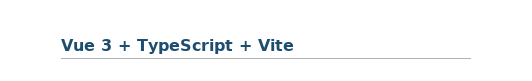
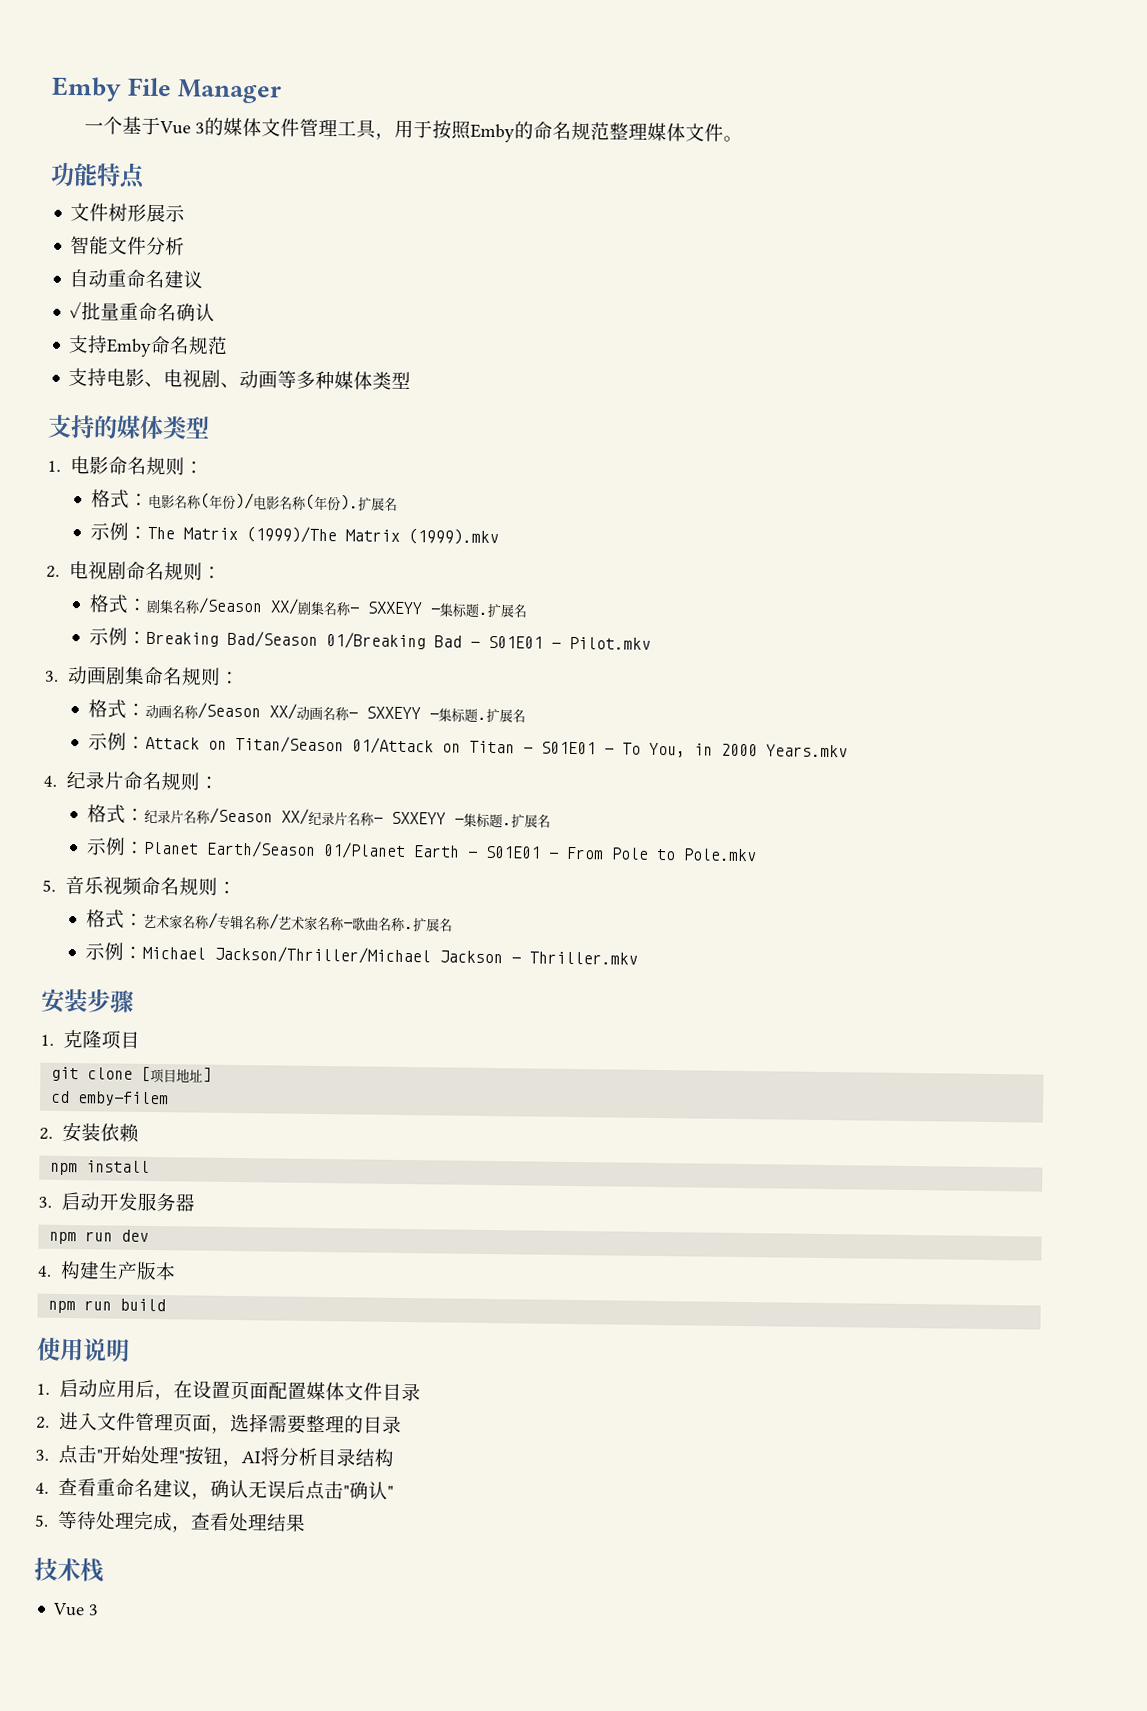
[61,39,294,54] Vue 3 + TypeScript + Vite -> [51,76,283,104] [84,116,744,143] [50,162,146,189] [70,202,186,223] [70,235,186,256] [69,268,204,289] [69,300,216,322] [68,334,229,357] [68,367,412,390] [47,414,210,440] [47,456,205,476] [90,489,398,512] [89,522,499,546] [46,560,223,581] [88,594,527,618] [88,627,651,650] [45,665,241,686] [87,699,526,723] [87,732,848,758] [43,770,220,791] [86,804,551,829] [85,837,757,862] [42,875,238,896] [85,909,453,932] [84,942,638,965] [41,988,134,1013] [40,1029,141,1050] [51,1066,213,1084] [51,1090,170,1107] [39,1121,140,1143] [50,1160,151,1176] [38,1191,196,1212] [49,1229,150,1245] [37,1260,177,1281] [48,1298,167,1314] [36,1337,130,1362] [36,1378,422,1402] [36,1411,403,1435] [35,1444,395,1468] [35,1477,395,1501] [34,1510,307,1533] [34,1557,104,1583] [52,1602,100,1617] Emby File Manager // 一个基于Vue 3的媒体文件管理工具，用于按照Emby的命名规范整理媒体文件。 // 功能特点 // 文件树形展示 // 智能文件分析 // 自动重命名建议 // ✓批量重命名确认 // 支持Emby命名规范 // 支持电影、电视剧、动画等多种媒体类型 // 支持的媒体类型 // 1.电影命名规则： // 格式：电影名称(年份)/电影名称(年份).扩展名 // 示例：The Matrix (1999)/The Matrix (1999).mkv // 2.电视剧命名规则： // 格式：剧集名称/Season XX/剧集名称- SXXEYY -集标题.扩展名 // 示例：Breaking Bad/Season 01/Breaking Bad - S01E01 - Pilot.mkv // 3.动画剧集命名规则： // 格式：动画名称/Season XX/动画名称- SXXEYY -集标题.扩展名 // 示例：Attack on Titan/Season 01/Attack on Titan - S01E01 - To You, in 2000 Years.mkv // 4.纪录片命名规则： // 格式：纪录片名称/Season XX/纪录片名称- SXXEYY -集标题.扩展名 // 示例：Planet Earth/Season 01/Planet Earth - S01E01 - From Pole to Pole.mkv // 5.音乐视频命名规则： // 格式：艺术家名称/专辑名称/艺术家名称-歌曲名称.扩展名 // 示例：Michael Jackson/Thriller/Michael Jackson - Thriller.mkv // 安装步骤 // 1.克隆项目 // git clone [项目地址] // cd emby-filem // 2.安装依赖 // npm install // 3.启动开发服务器 // npm run dev // 4.构建生产版本 // npm run build // 使用说明 // 1.启动应用后，在设置页面配置媒体文件目录 // 2.进入文件管理页面，选择需要整理的目录 // 3.点击"开始处理"按钮，AI将分析目录结构 // 4.查看重命名建议，确认无误后点击"确认" // 5.等待处理完成，查看处理结果 // 技术栈 // Vue 3

